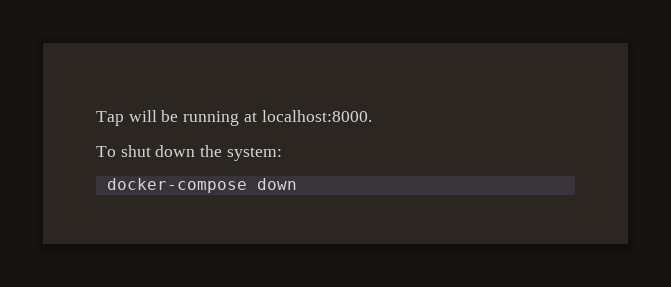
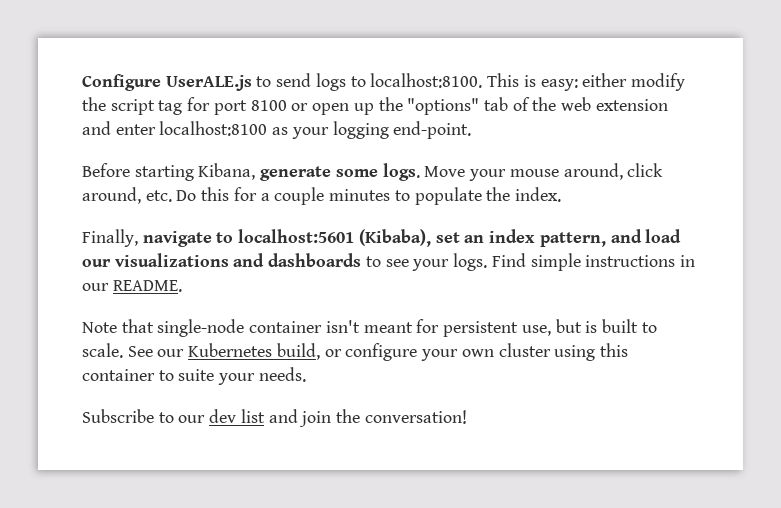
[96,110,372,126] [96,145,282,161] [106,178,297,193] Tap will be running at localhost:8000. // To shut down the system: // docker-compose down -> [82,73,685,91] [82,97,668,115] [82,121,472,139] [82,163,664,181] [82,187,561,205] [82,229,682,247] [82,253,695,271] [82,280,182,292] [82,319,657,337] [82,343,628,361] [82,367,306,385] [82,409,467,427] Configure UserALE.js to send logs to localhost:8100. This is easy: either modify the script tag for port 8100 or open up the "options" tab of the web extension and enter localhost:8100 as your logging end-point. // Before starting Kibana, generate some logs. Move your mouse around, click around, etc. Do this for a couple minutes to populate the index. // Finally, navigate to localhost:5601 (Kibaba), set an index pattern, and load our visualizations and dashboards to see your logs. Find simple instructions in our README. // Note that single-node container isn't meant for persistent use, but is built to scale. See our Kubernetes build, or configure your own cluster using this container to suite your needs. // Subscribe to our dev list and join the conversation!

